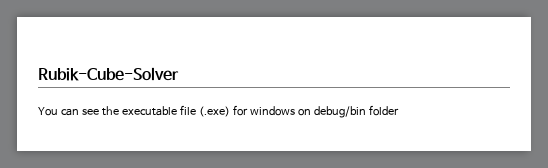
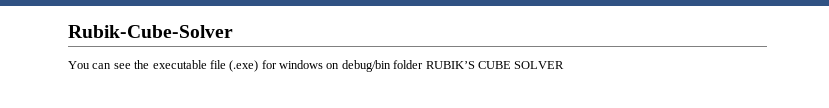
(399, 110) none -> [425,61,565,69] RUBIK’S CUBE SOLVER

